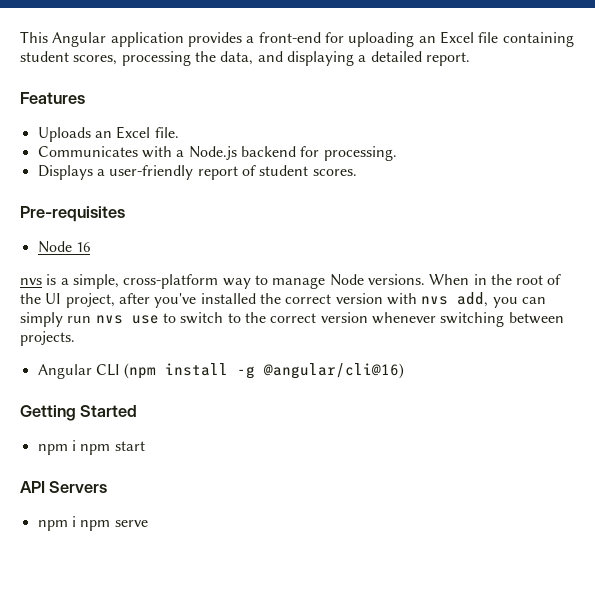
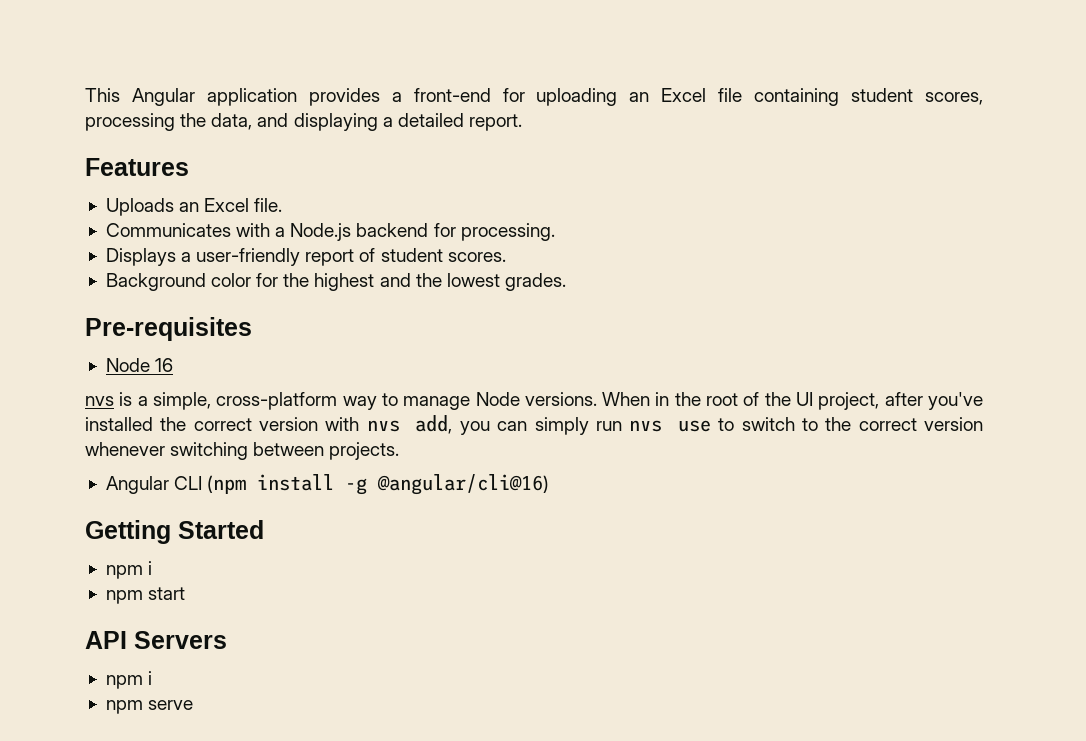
(357, 172) none -> [105,273,566,291] // Background color for the highest and the lowest grades.
(76, 445) none -> (153, 568) //
(76, 521) none -> (153, 678) //

